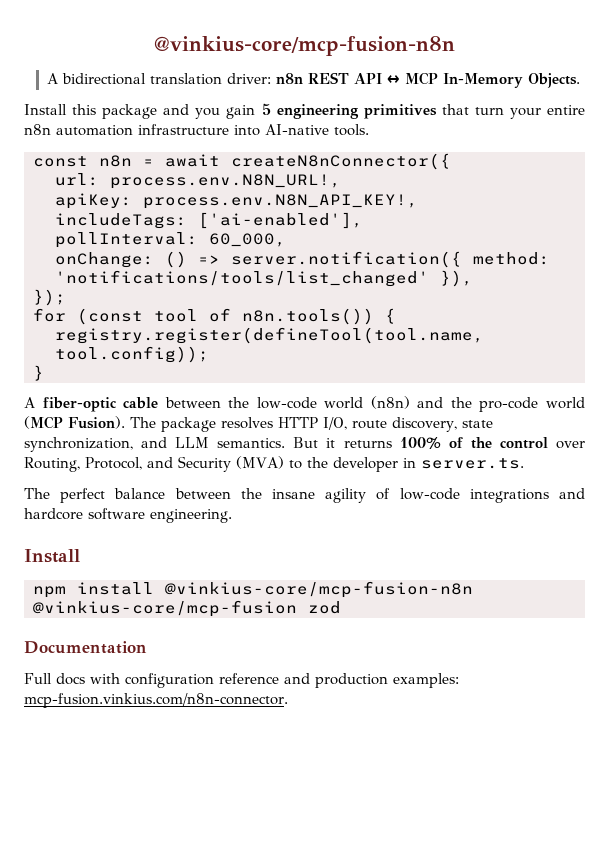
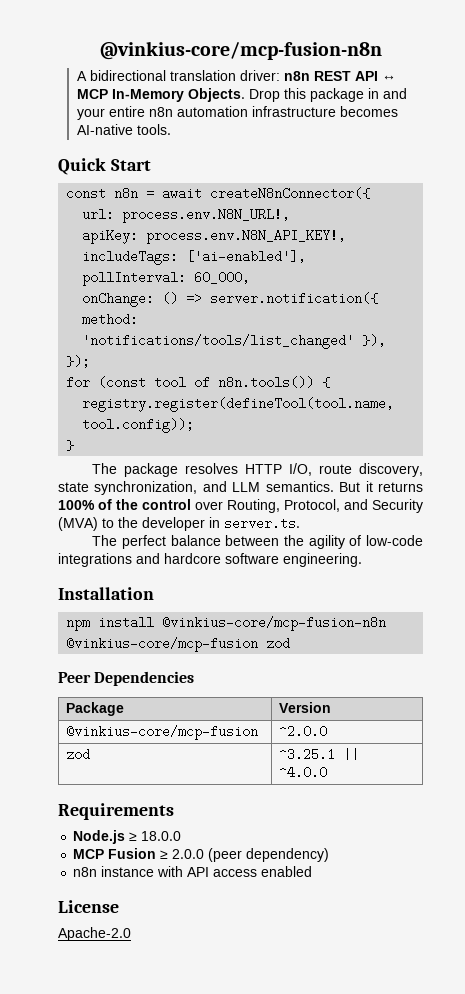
[24,104,67,115] // Install -> [248,89,280,102] Drop
[163,103,504,119] and you gain 5 engineering primitives that turn -> [367,88,407,99] in and
[234,125,260,136] into -> [339,106,398,117] becomes
(369, 130) none -> [58,158,151,175] // Quick Start
[24,396,585,412] [24,416,125,429] A fiber-optic cable between the low-code world (n8n) and the pro-code world (MCP Fusion). -> (75, 445) none
[272,489,315,499] insane -> (304, 540) none
[24,549,80,563] Install -> [58,587,154,600] Installation
[24,641,147,654] [24,673,459,688] [24,693,288,708] Documentation // Full docs with configuration reference and production examples: mcp-fusion.vinkius.com/n8n-connector. -> [58,671,195,686] [66,702,125,716] [279,702,332,713] [66,725,259,740] [279,725,328,738] [66,748,91,761] [279,748,360,761] [279,766,328,779] [58,803,174,820] [73,830,182,844] [73,848,330,862] [73,866,313,877] [58,900,119,913] [58,927,131,941] Peer Dependencies // Package | Version // @vinkius-core/mcp-fusion | ^2.0.0 // zod | ^3.25.1 || ^4.0.0 // Requirements // Node.js ≥ 18.0.0 // MCP Fusion ≥ 2.0.0 (peer dependency) // n8n instance with API access enabled // License // Apache-2.0

